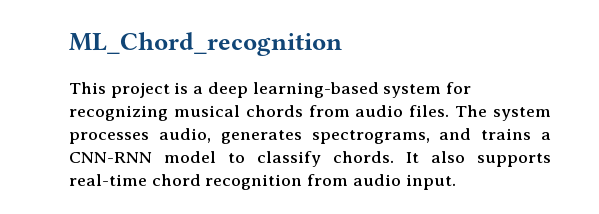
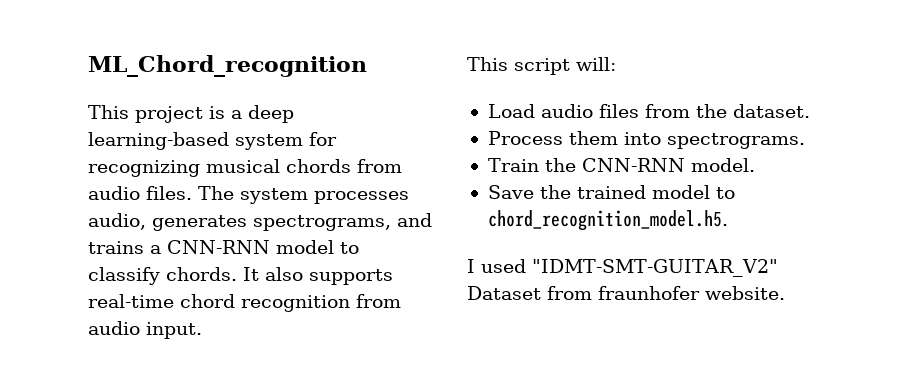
(456, 182) none -> [467,57,616,75] [487,104,810,118] [487,131,805,149] [487,158,755,172] [487,185,735,199] [487,210,728,231] [467,259,778,277] [467,286,785,300] // This script will: // Load audio files from the dataset. // Process them into spectrograms. // Train the CNN-RNN model. // Save the trained model to chord_recognition_model.h5. // I used "IDMT-SMT-GUITAR_V2" Dataset from fraunhofer website.

